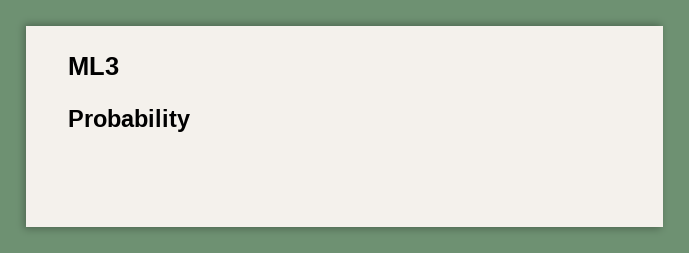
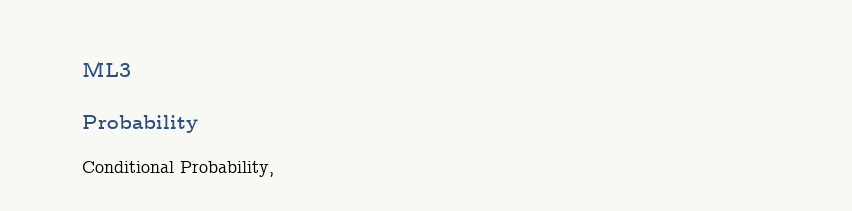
(190, 120) none -> [82,161,274,177] // Conditional Probability,

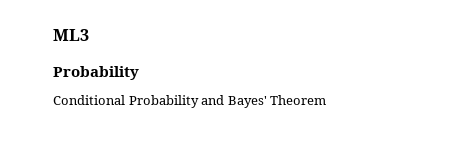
[180,161,274,177] Probability, -> [128,95,327,108] Probability and Bayes' Theorem

